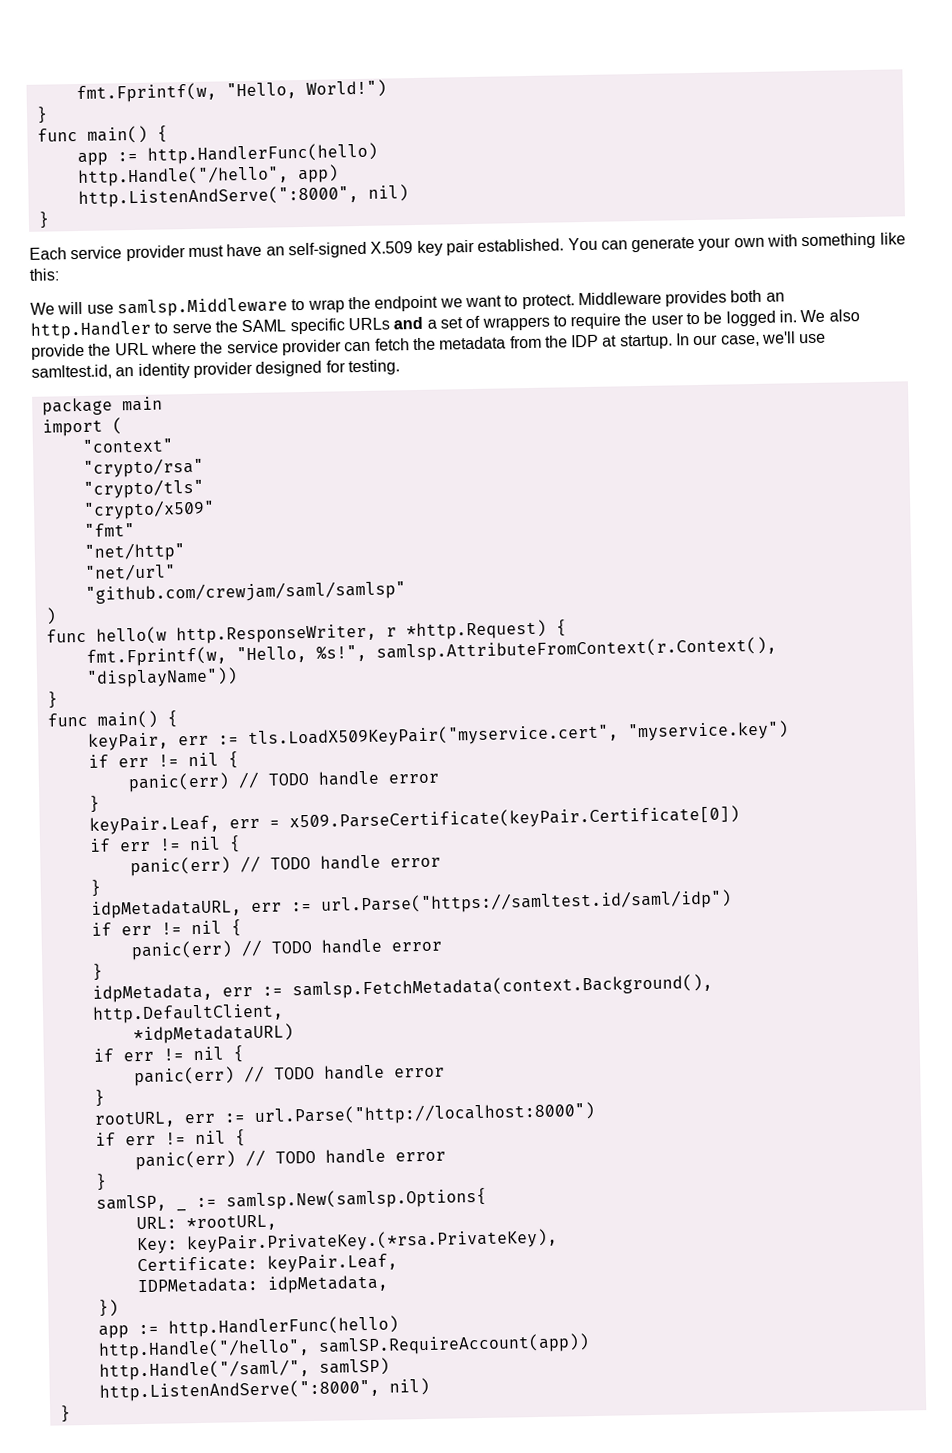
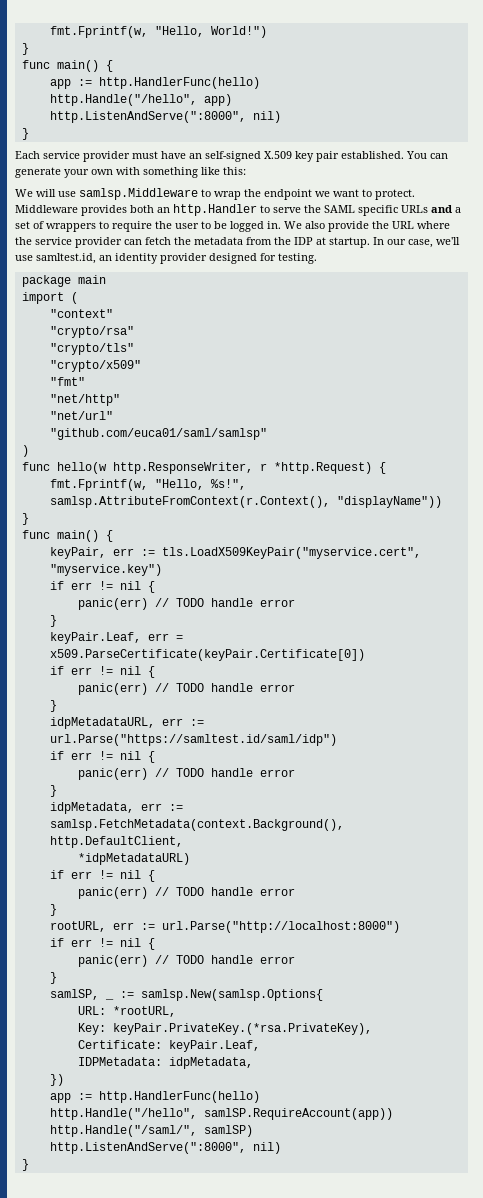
[84,580,406,604] "github.com/crewjam/saml/samlsp" -> [49,428,267,440] "github.com/euca01/saml/samlsp"

